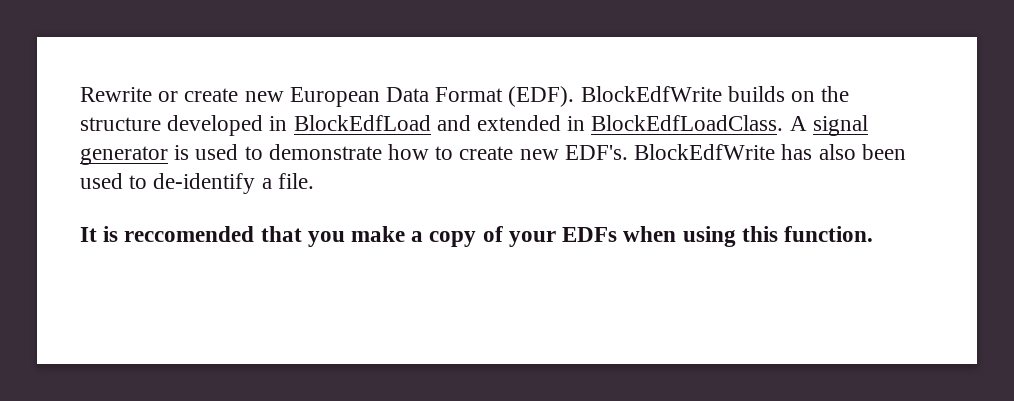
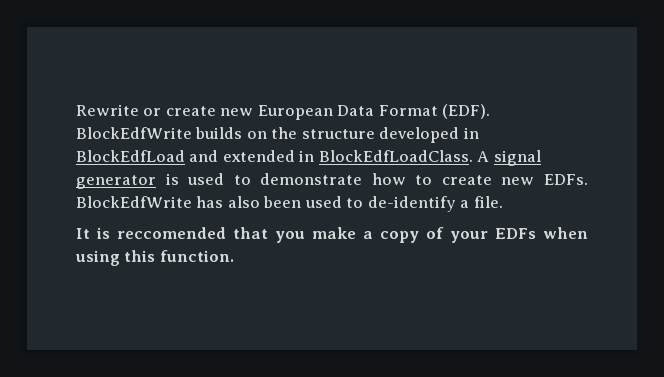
[564,145,628,160] EDF's. -> [544,174,588,185] EDFs.

